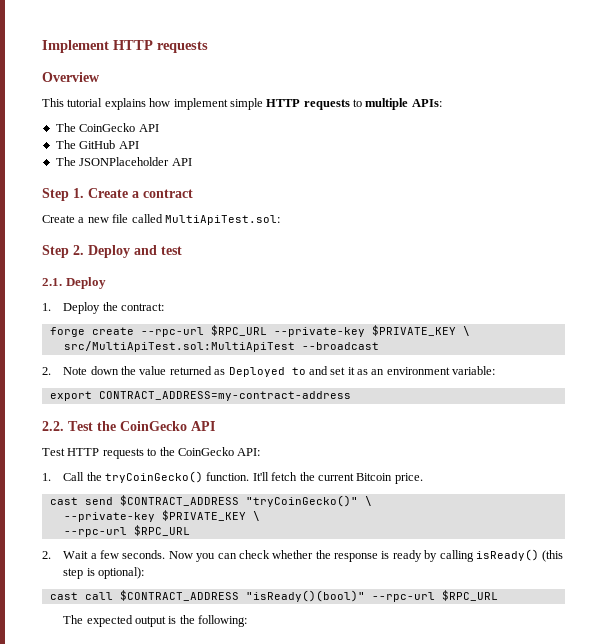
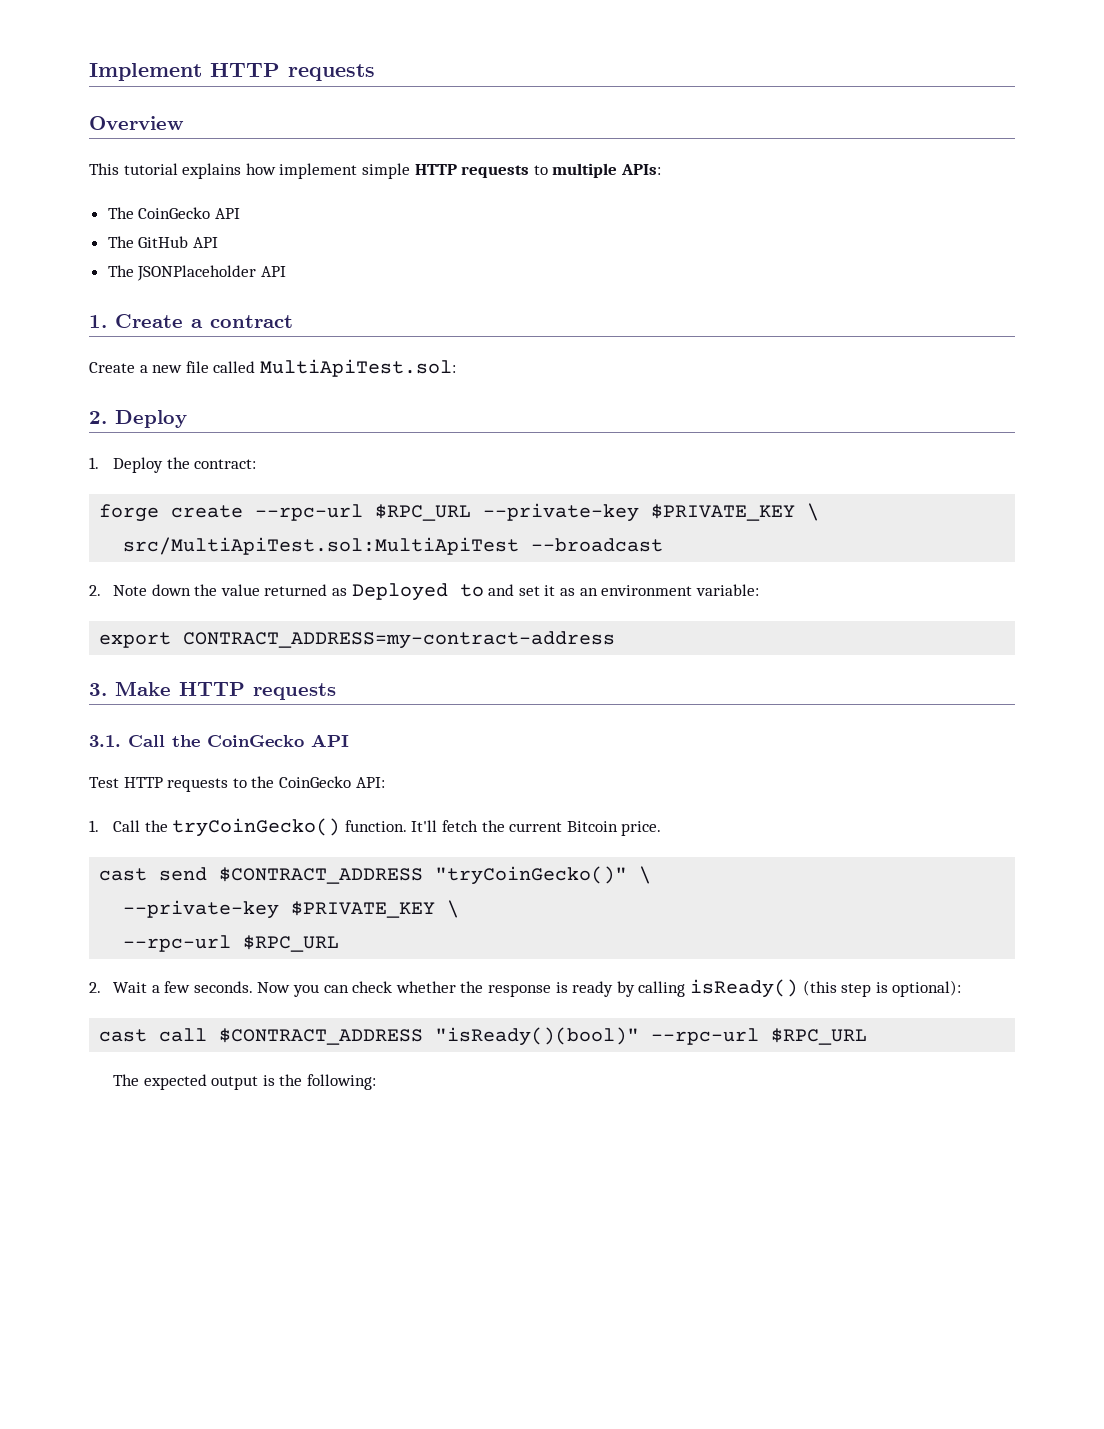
[42,188,69,201] Step -> (286, 271) none
[42,245,69,258] Step -> (456, 368) none
[134,245,182,255] [42,277,106,289] and test // 2.1. Deploy -> (187, 419) none
[42,421,93,431] 2.2. Test -> [89,681,336,700] [89,735,165,747] 3. Make HTTP requests // 3.1. Call

